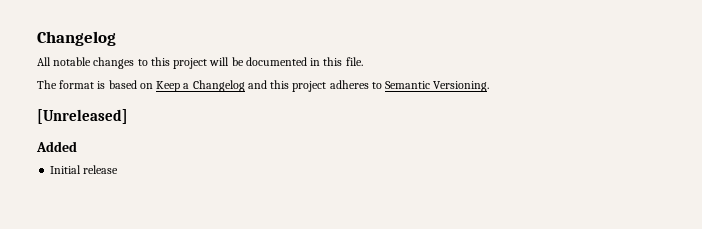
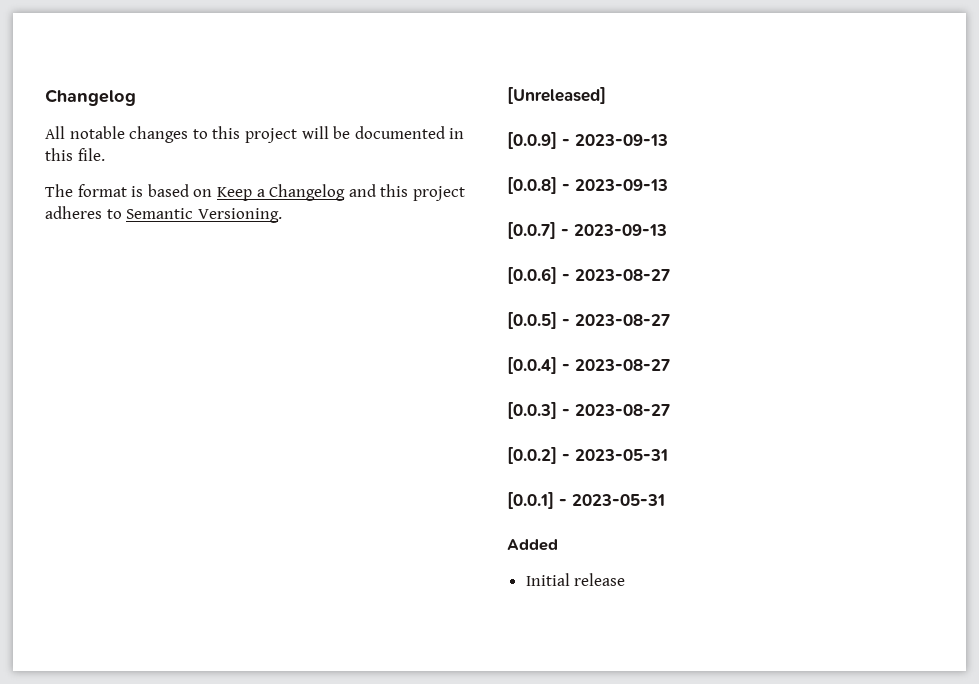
(128, 116) none -> [507,132,668,149] [507,177,668,194] [507,222,667,239] [507,267,670,284] [507,312,670,329] [507,357,670,374] [507,402,670,419] [507,447,668,464] [507,492,665,509] // [0.0.9] - 2023-09-13 // [0.0.8] - 2023-09-13 // [0.0.7] - 2023-09-13 // [0.0.6] - 2023-08-27 // [0.0.5] - 2023-08-27 // [0.0.4] - 2023-08-27 // [0.0.3] - 2023-08-27 // [0.0.2] - 2023-05-31 // [0.0.1] - 2023-05-31

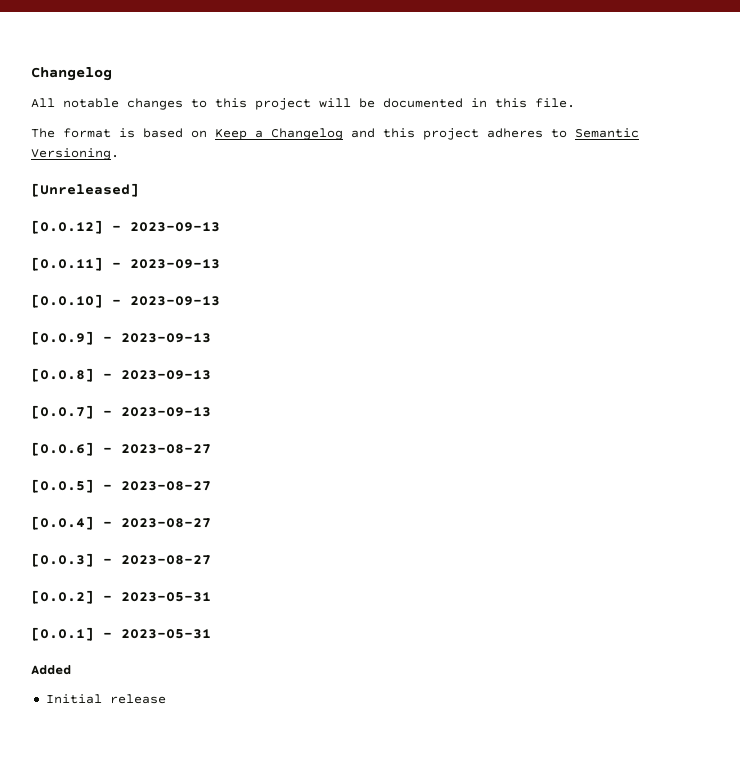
(606, 95) none -> [31,220,220,234] [31,257,220,271] [31,294,220,308] // [0.0.12] - 2023-09-13 // [0.0.11] - 2023-09-13 // [0.0.10] - 2023-09-13

